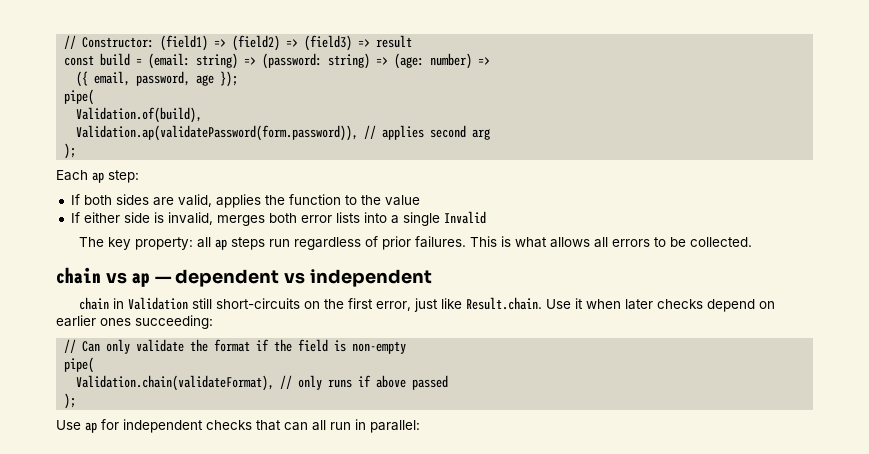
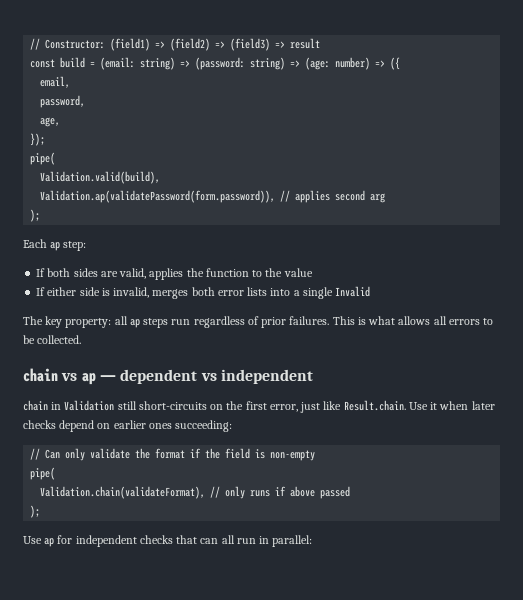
[76,71,89,87] // ({ -> [390,57,401,70] ({ //
(131, 78) none -> (71, 82) //
[196,75,215,86] age -> [40,117,61,127] // age, //
[76,107,203,123] Validation.of(build), -> [40,171,161,184] Validation.valid(build),

